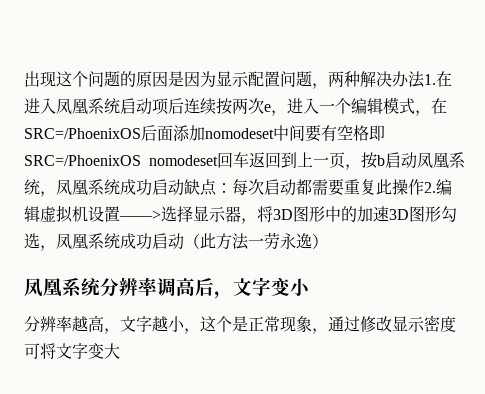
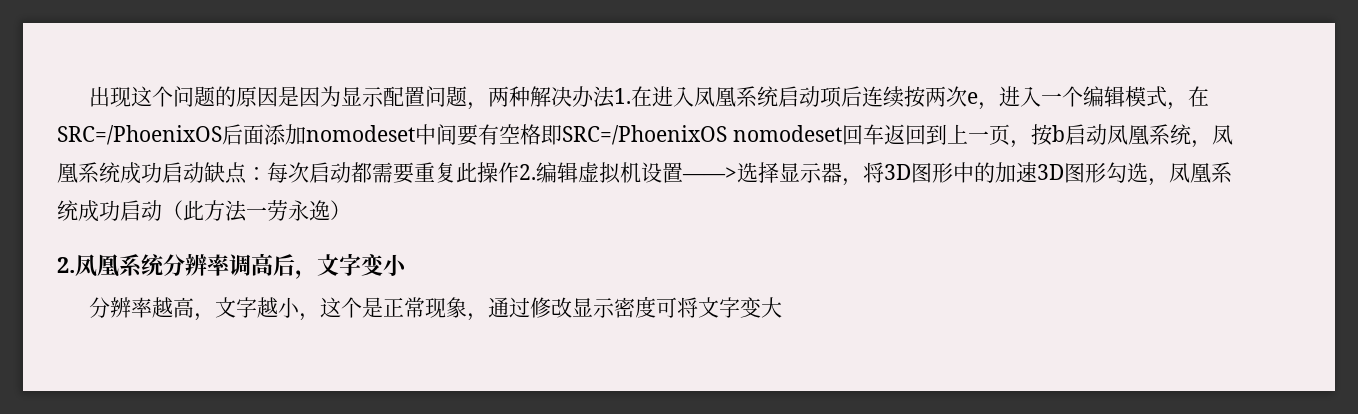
(328, 241) none -> [57,257,75,273] 2.

